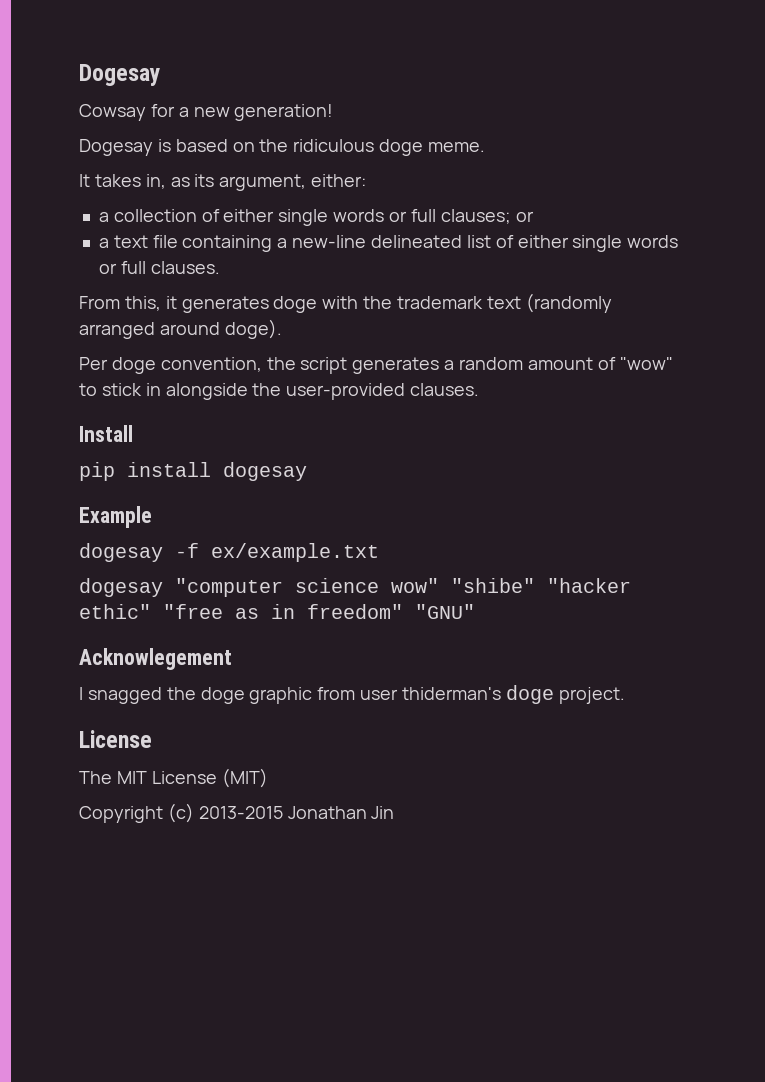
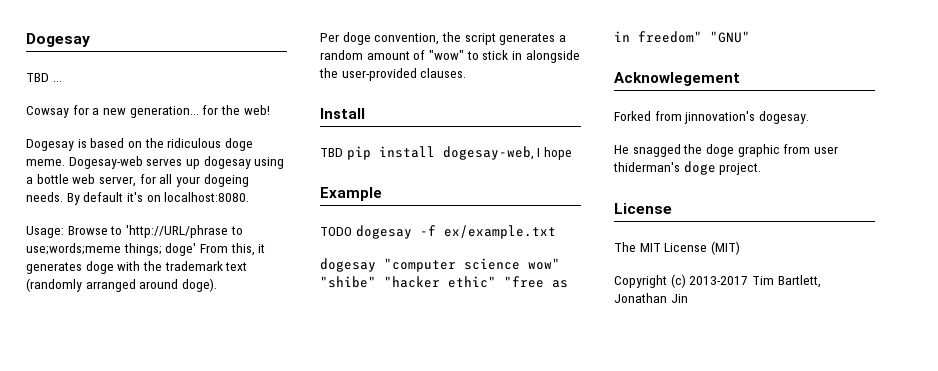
[79,64,160,86] Dogesay -> [26,33,90,47] [26,73,62,82] Dogesay // TBD ...
[234,104,334,121] generation! -> [129,105,270,118] generation... for the web!
[79,174,367,191] [98,209,534,226] [98,235,679,252] [98,261,220,274] // It takes in, as its argument, either: // a collection of either single words or full clauses; or // a text file containing a new-line delineated list of either single words or full clauses. // -> [68,156,285,169] [26,174,249,187] [26,192,250,205] [26,225,243,238] [26,243,197,256] Dogesay-web serves up dogesay using a bottle web server, for all your dogeing needs. By default it's on localhost:8080. // Usage: Browse to 'http://URL/phrase to use;words;meme things; doge'
(133, 433) none -> [320,148,343,157] TBD
[223,462,307,481] dogesay -> [442,146,572,160] dogesay-web, I hope
(152, 517) none -> [320,227,352,236] TODO
[79,687,83,700] I -> [614,111,809,124] [614,145,629,154] Forked from jinnovation's dogesay. // He
[198,806,283,819] 2013-2015 -> [689,275,821,288] 2013-2017 Tim Bartlett,

